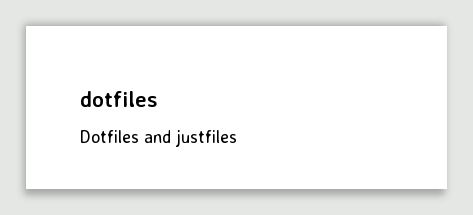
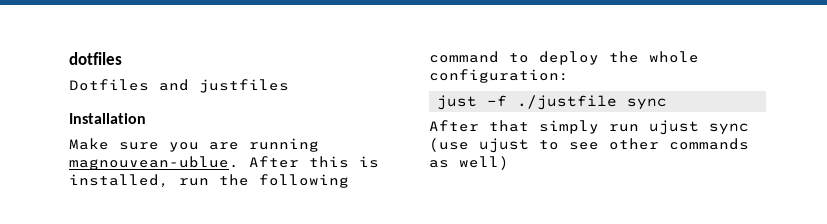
(237, 138) none -> [69,113,146,124] [69,138,319,152] [69,156,379,170] [69,174,349,188] [429,51,699,65] [429,69,569,83] [437,95,668,110] [429,120,749,135] [429,138,749,153] [429,156,509,170] // Installation // Make sure you are running magnouvean-ublue. After this is installed, run the following command to deploy the whole configuration: // just -f ./justfile sync // After that simply run ujust sync (use ujust to see other commands as well)

